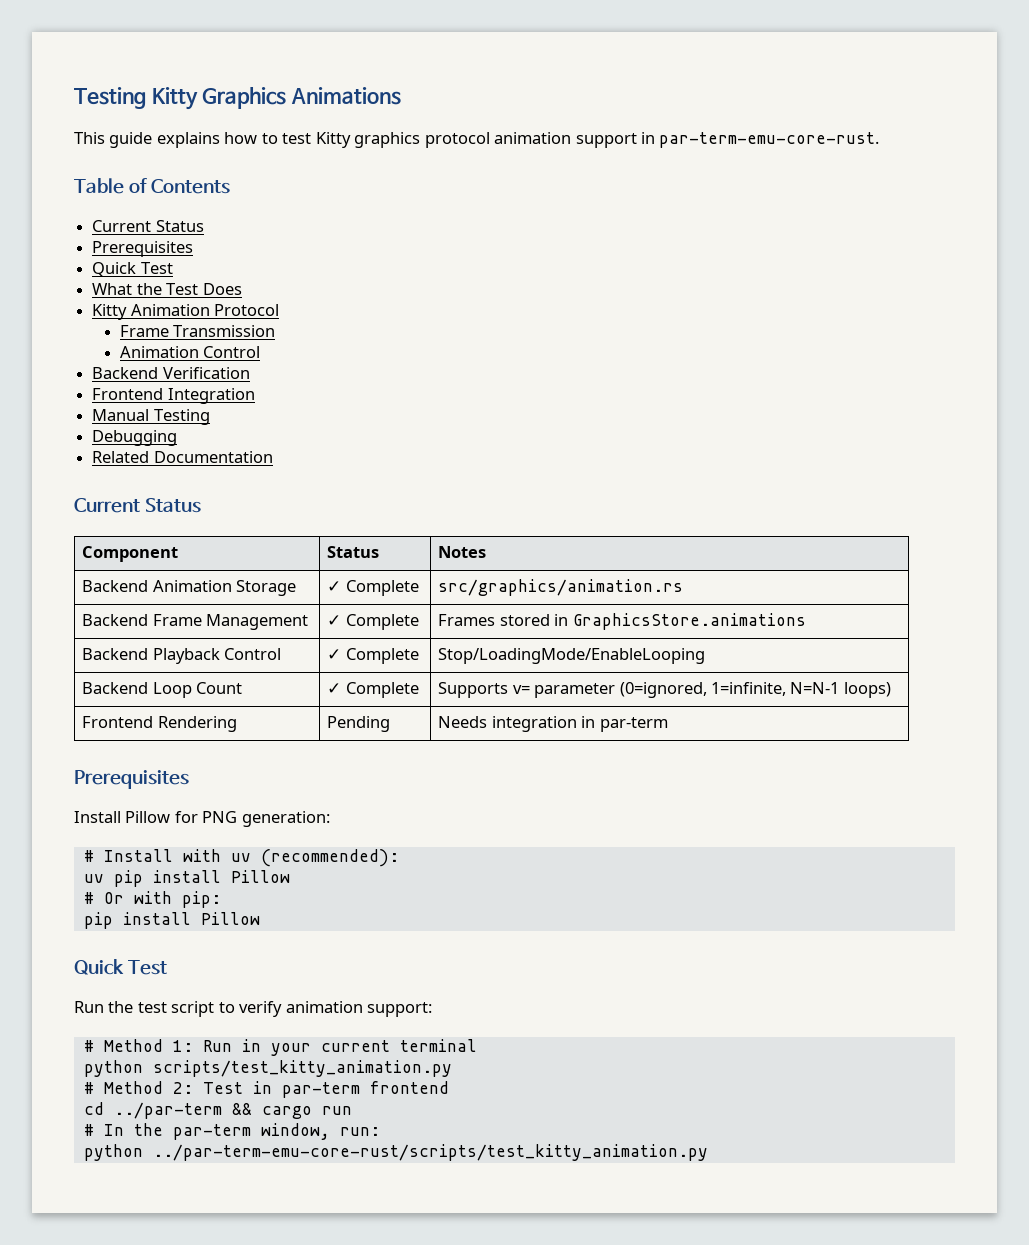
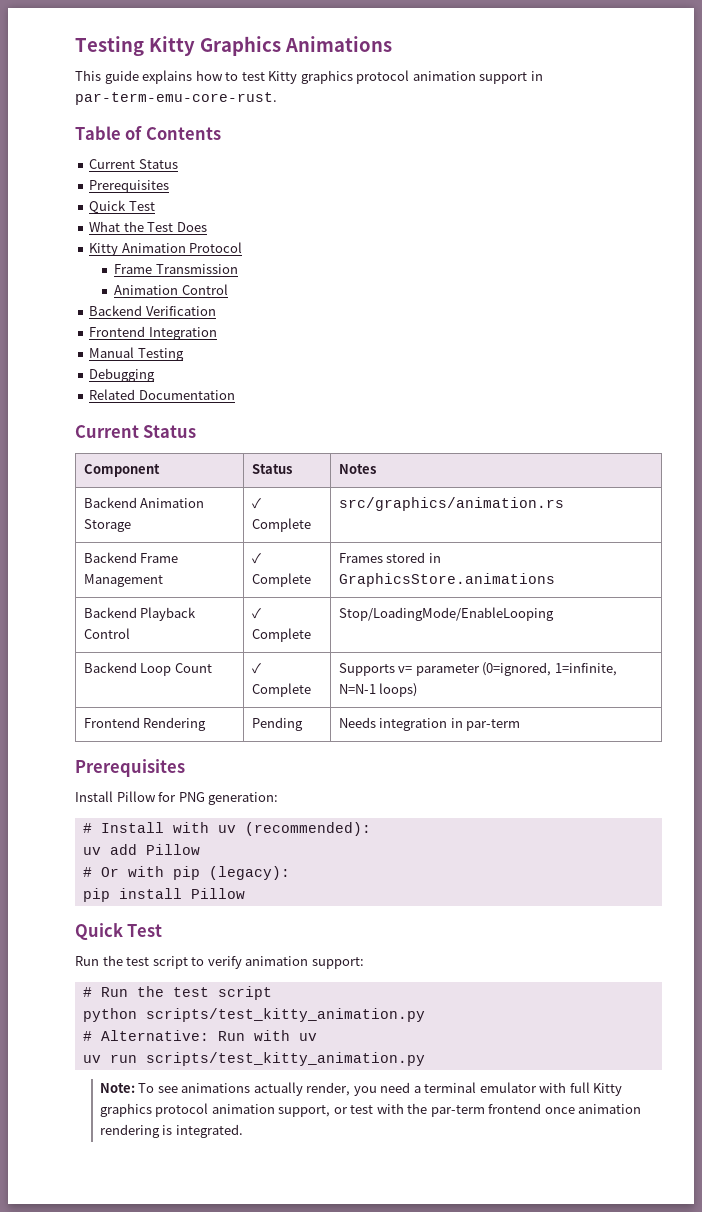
[113,870,221,887] pip install -> [109,844,137,855] add
[181,891,221,908] pip: -> [172,866,290,880] pip (legacy):
[103,1039,477,1056] [83,1060,452,1077] [83,1081,449,1098] [83,1102,352,1119] [83,1123,380,1140] [83,1144,708,1161] Method 1: Run in your current terminal // python scripts/test_kitty_animation.py // # Method 2: Test in par-term frontend // cd ../par-term && cargo run // # In the par-term window, run: // python ../par-term-emu-core-rust/scripts/test_kitty_animation.py -> [100,986,272,1000] [82,1008,425,1022] [82,1030,317,1041] [82,1052,425,1066] [99,1082,623,1096] [99,1103,642,1117] [99,1124,243,1138] Run the test script // python scripts/test_kitty_animation.py // # Alternative: Run with uv // uv run scripts/test_kitty_animation.py // Note: To see animations actually render, you need a terminal emulator with full Kitty graphics protocol animation support, or test with the par-term frontend once animation rendering is integrated.

